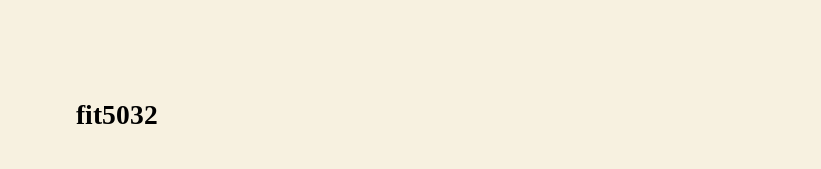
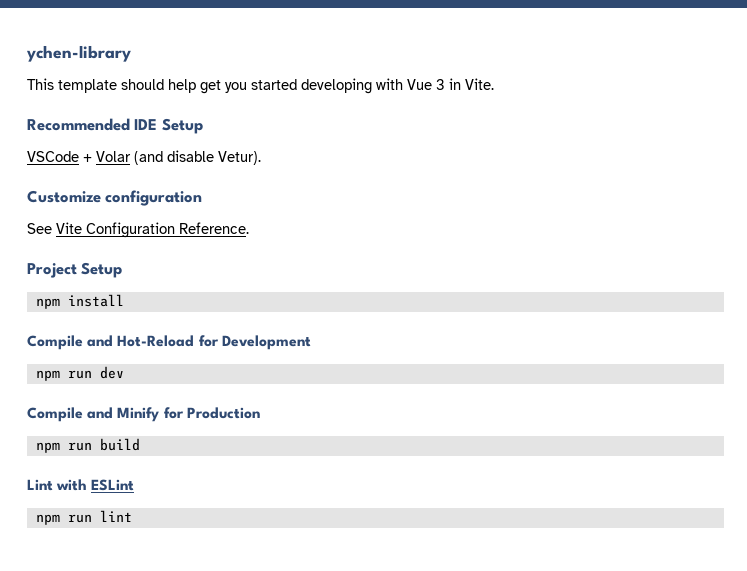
[76,105,158,124] fit5032 -> [26,45,131,62] [27,78,494,94] [27,118,203,134] [27,150,261,165] [27,190,203,206] [27,222,249,238] [27,262,123,278] [35,294,124,309] [27,335,311,350] [35,366,124,381] [27,407,260,422] [35,438,140,453] [27,479,135,491] [35,510,132,525] ychen-library // This template should help get you started developing with Vue 3 in Vite. // Recommended IDE Setup // VSCode + Volar (and disable Vetur). // Customize configuration // See Vite Configuration Reference. // Project Setup // npm install // Compile and Hot-Reload for Development // npm run dev // Compile and Minify for Production // npm run build // Lint with ESLint // npm run lint

